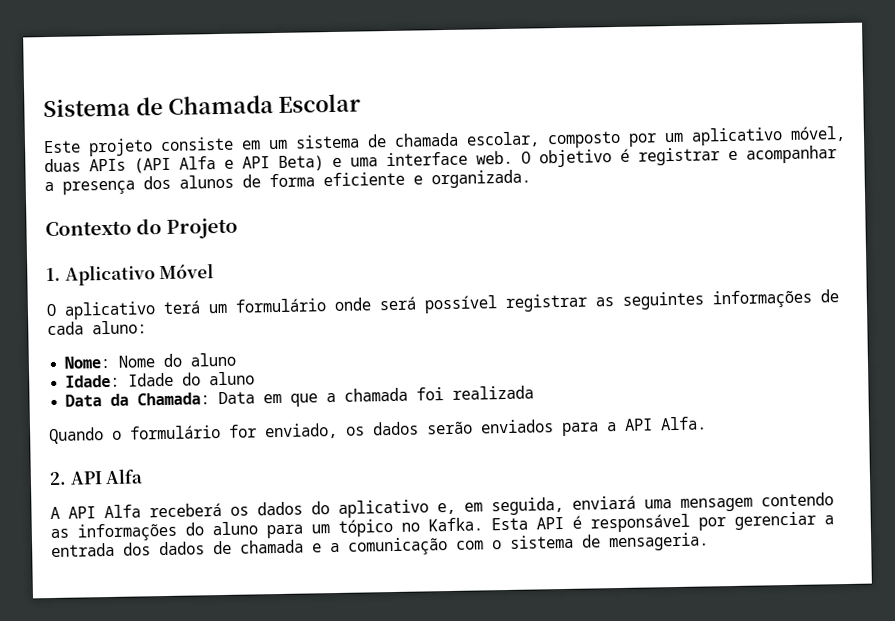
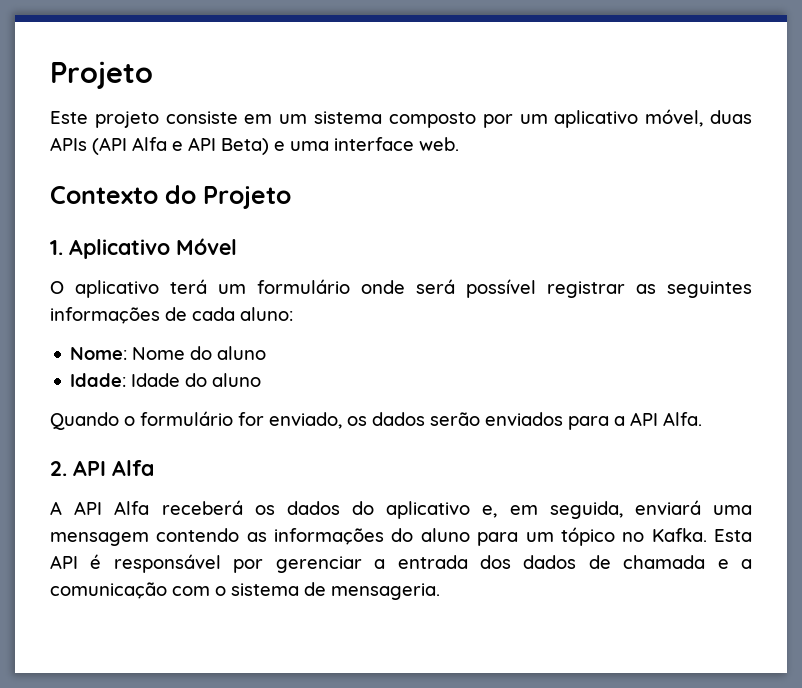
[43,93,362,118] Sistema de Chamada Escolar -> [50,61,153,89] Projeto
[367,131,540,148] de chamada escolar, -> (383, 117) none
[521,145,837,168] [44,169,531,195] O objetivo é registrar e acompanhar a presença dos alunos de forma eficiente e organizada. -> (459, 144) none
[65,385,535,407] // Data da Chamada: Data em que a chamada foi realizada -> (262, 380) none

